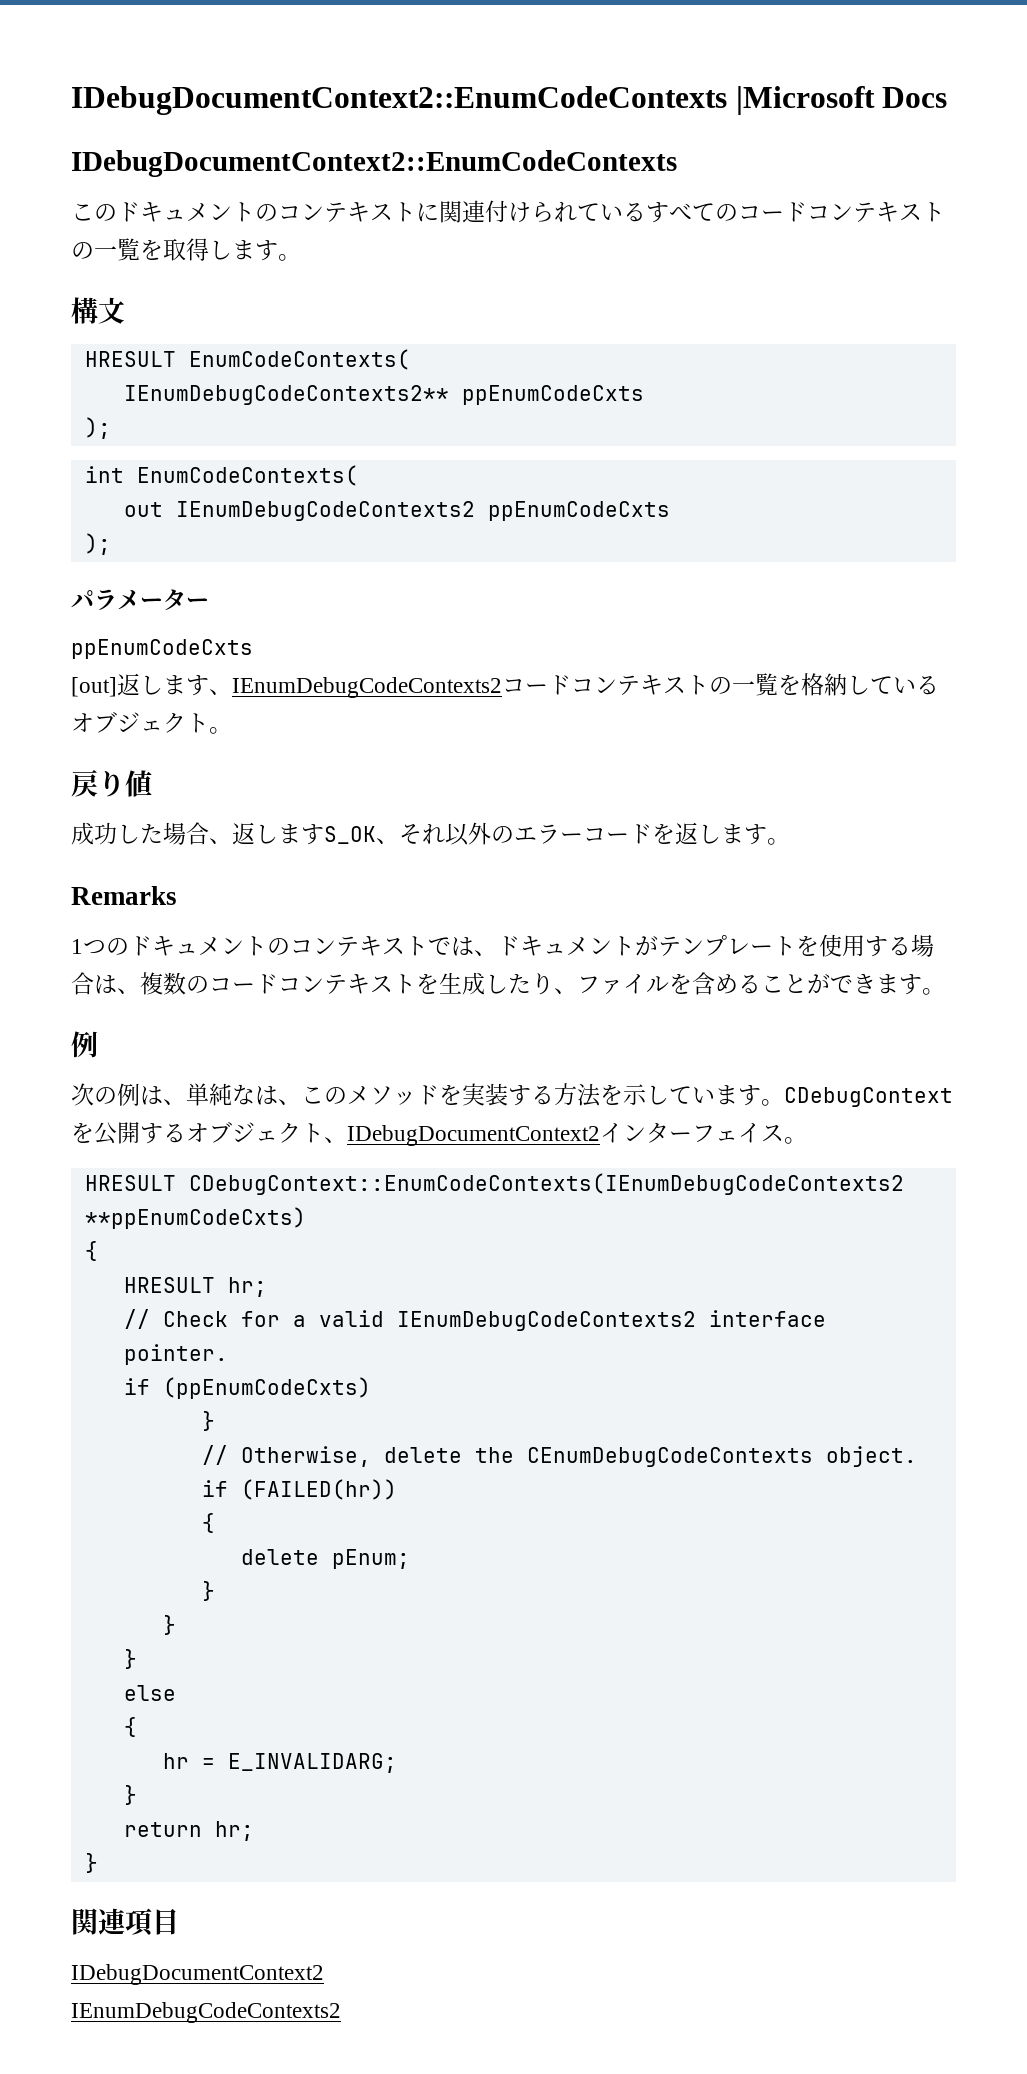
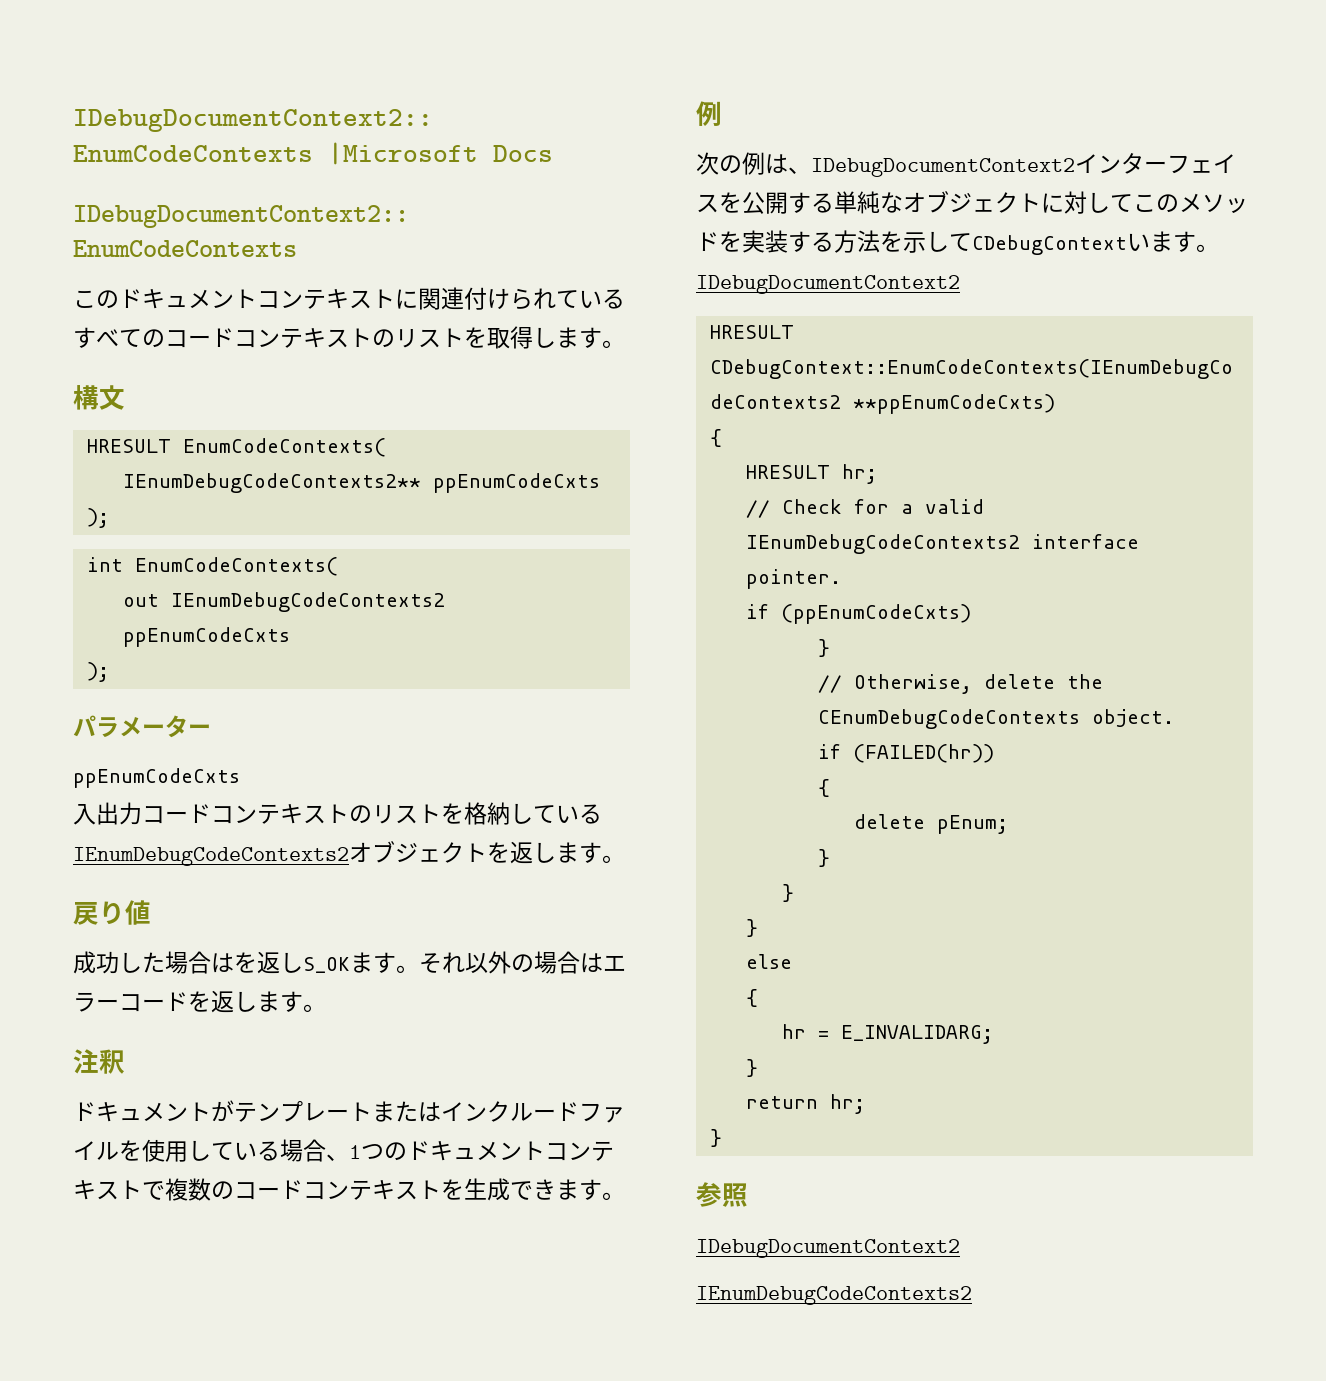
[71,86,727,115] IDebugDocumentContext2::EnumCodeContexts -> [73,109,433,132] [73,145,313,162] IDebugDocumentContext2:: EnumCodeContexts
[255,204,278,221] の -> (257, 298) none
[94,238,140,261] 一覧 -> [395,328,464,348] リスト
[71,673,778,698] [out]返します、IEnumDebugCodeContexts2コードコンテキストの一覧 -> [73,802,441,825] 入出力コードコンテキストのリスト
[71,712,209,733] オブジェクト -> [73,841,602,866] IEnumDebugCodeContexts2オブジェクトを返します
[209,822,399,845] 、返しますS_OK、 -> [211,951,419,974] はを返しS_OKます。
(514, 834) none -> [534,951,603,974] 場合は
[71,886,177,905] [71,936,497,956] Remarks // 1つのドキュメントのコンテキストでは、 -> [73,1049,125,1074] 注釈 //
[796,934,934,957] [71,972,140,995] を使用する場合は、 -> [372,1101,625,1123] [73,1139,614,1162] [73,1180,165,1200] またはインクルードファイルを使用している場合、1つのドキュメントコンテキストで
[485,972,830,995] したり、ファイルを含めることが -> (510, 1189) none
[186,1083,301,1106] 単純なは、 -> [811,153,1236,177] [696,191,1133,214] IDebugDocumentContext2インターフェイスを公開する単純なオブジェクトに対して
(692, 1095) none -> [972,235,1127,255] CDebugContext
[784,1087,953,1107] [71,1122,807,1146] CDebugContextを公開するオブジェクト、IDebugDocumentContext2インターフェイス。 -> [696,275,960,294] IDebugDocumentContext2
[71,1908,179,1936] 関連項目 -> [696,1182,748,1207] 参照

